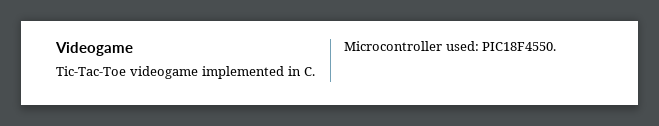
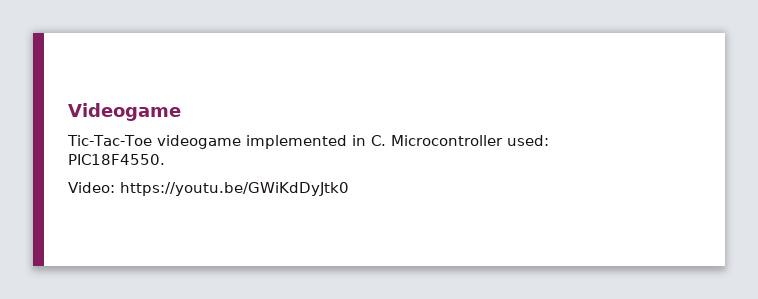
(557, 46) none -> [68,182,349,196] // Video: https://youtu.be/GWiKdDyJtk0

